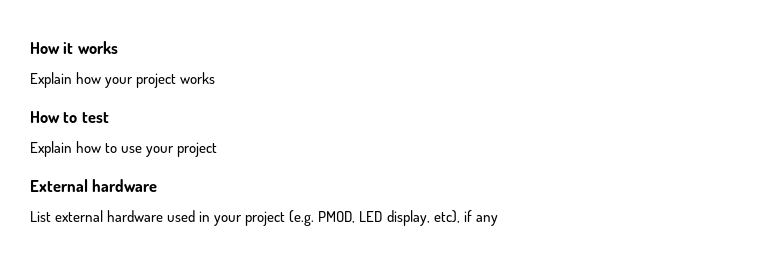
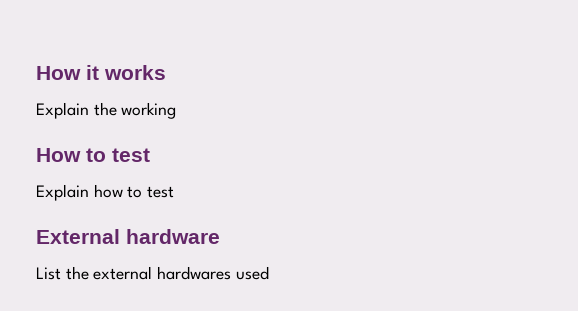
[76,72,216,88] how your project works -> [93,102,177,119] the working
[121,142,218,157] use your project -> [147,186,175,198] test
[55,210,498,226] external hardware used in your project (e.g. PMOD, LED display, etc), if any -> [65,266,269,280] the external hardwares used

